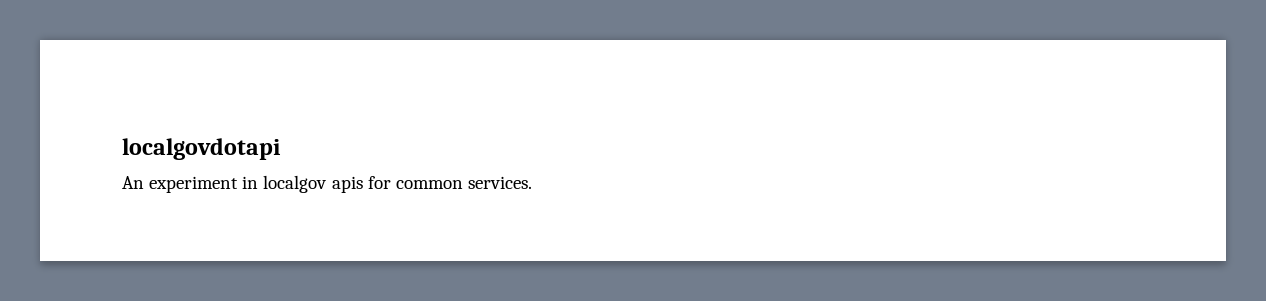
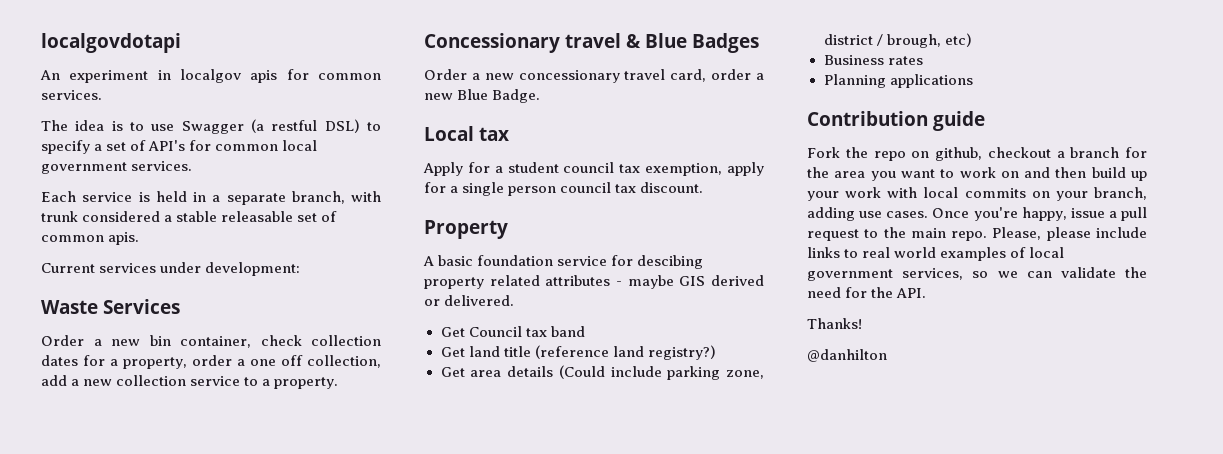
(532, 182) none -> [41,119,381,134] [41,140,318,154] [41,161,193,174] [41,191,381,205] [41,211,338,222] [41,232,140,245] [41,262,301,276] [41,299,180,314] [41,335,381,348] [41,355,381,369] [41,375,339,389] [424,33,759,53] [424,69,765,83] [424,89,541,103] [424,126,509,141] [423,162,764,176] [424,182,704,196] [424,220,508,239] [423,255,704,269] [424,275,764,289] [424,295,515,306] [440,326,585,337] [440,345,716,360] [440,365,764,380] [823,33,972,48] [823,55,923,65] [823,74,973,88] [807,111,985,131] [807,147,1147,161] [807,167,1147,181] [807,187,1147,201] [807,207,1147,221] [807,227,1147,241] [807,247,1065,261] [807,267,1147,281] [807,287,927,298] [807,318,862,329] [807,349,887,362] // The idea is to use Swagger (a restful DSL) to specify a set of API's for common local government services. // Each service is held in a separate branch, with trunk considered a stable releasable set of common apis. // Current services under development: // Waste Services // Order a new bin container, check collection dates for a property, order a one off collection, add a new collection service to a property. // Concessionary travel & Blue Badges // Order a new concessionary travel card, order a new Blue Badge. // Local tax // Apply for a student council tax exemption, apply for a single person council tax discount. // Property // A basic foundation service for descibing property related attributes - maybe GIS derived or delivered. // Get Council tax band // Get land title (reference land registry?) // Get area details (Could include parking zone, district / brough, etc) // Business rates // Planning applications // Contribution guide // Fork the repo on github, checkout a branch for the area you want to work on and then build up your work with local commits on your branch, adding use cases. Once you're happy, issue a pull request to the main repo. Please, please include links to real world examples of local government services, so we can validate the need for the API. // Thanks! // @danhilton

